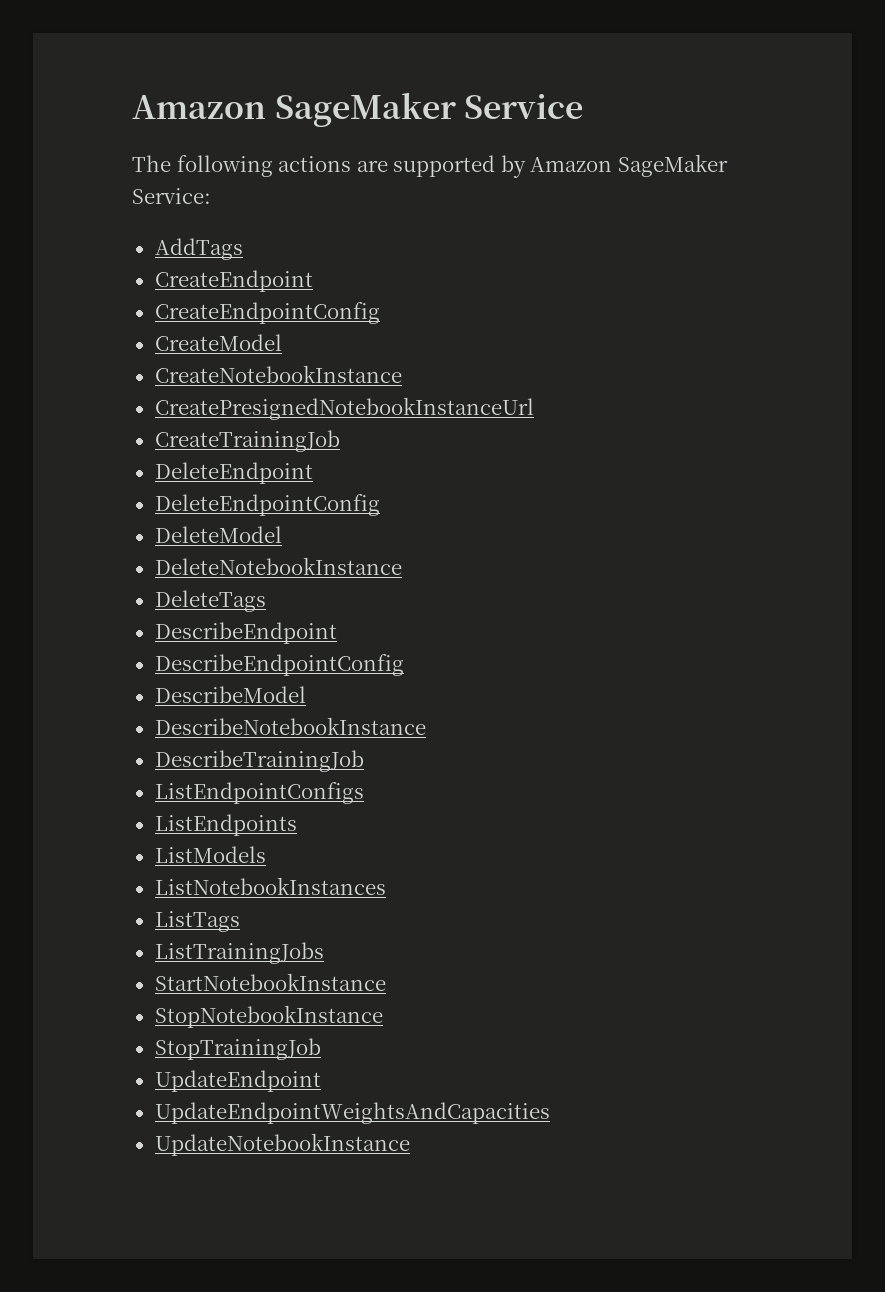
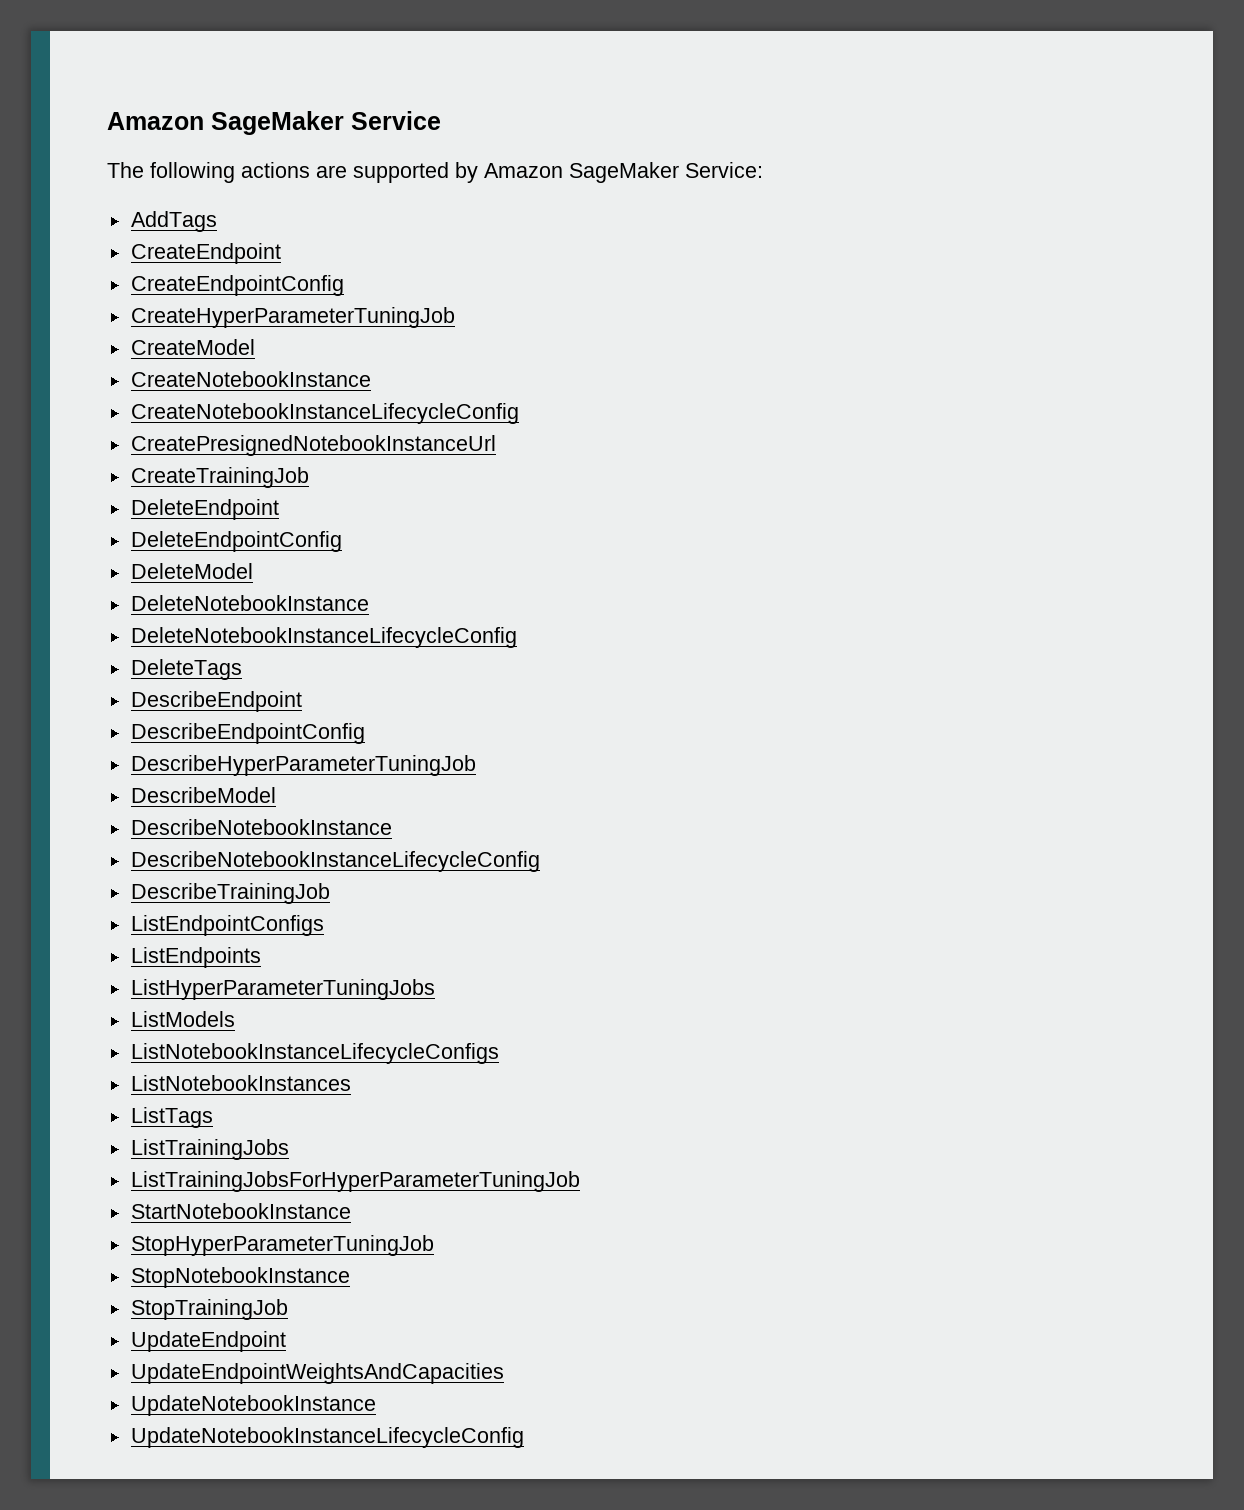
(380, 313) none -> [130,307,455,328] // CreateHyperParameterTuningJob
(402, 374) none -> [130,403,519,424] // CreateNotebookInstanceLifecycleConfig
(402, 566) none -> [130,627,517,648] // DeleteNotebookInstanceLifecycleConfig
(404, 665) none -> [130,755,476,776] // DescribeHyperParameterTuningJob
(426, 726) none -> [130,851,540,872] // DescribeNotebookInstanceLifecycleConfig
(297, 825) none -> [130,979,435,1000] // ListHyperParameterTuningJobs
(266, 854) none -> [130,1043,499,1064] // ListNotebookInstanceLifecycleConfigs
(324, 953) none -> [130,1171,580,1192] // ListTrainingJobsForHyperParameterTuningJob
(386, 982) none -> [130,1235,434,1256] // StopHyperParameterTuningJob
(410, 1144) none -> [130,1427,524,1448] // UpdateNotebookInstanceLifecycleConfig

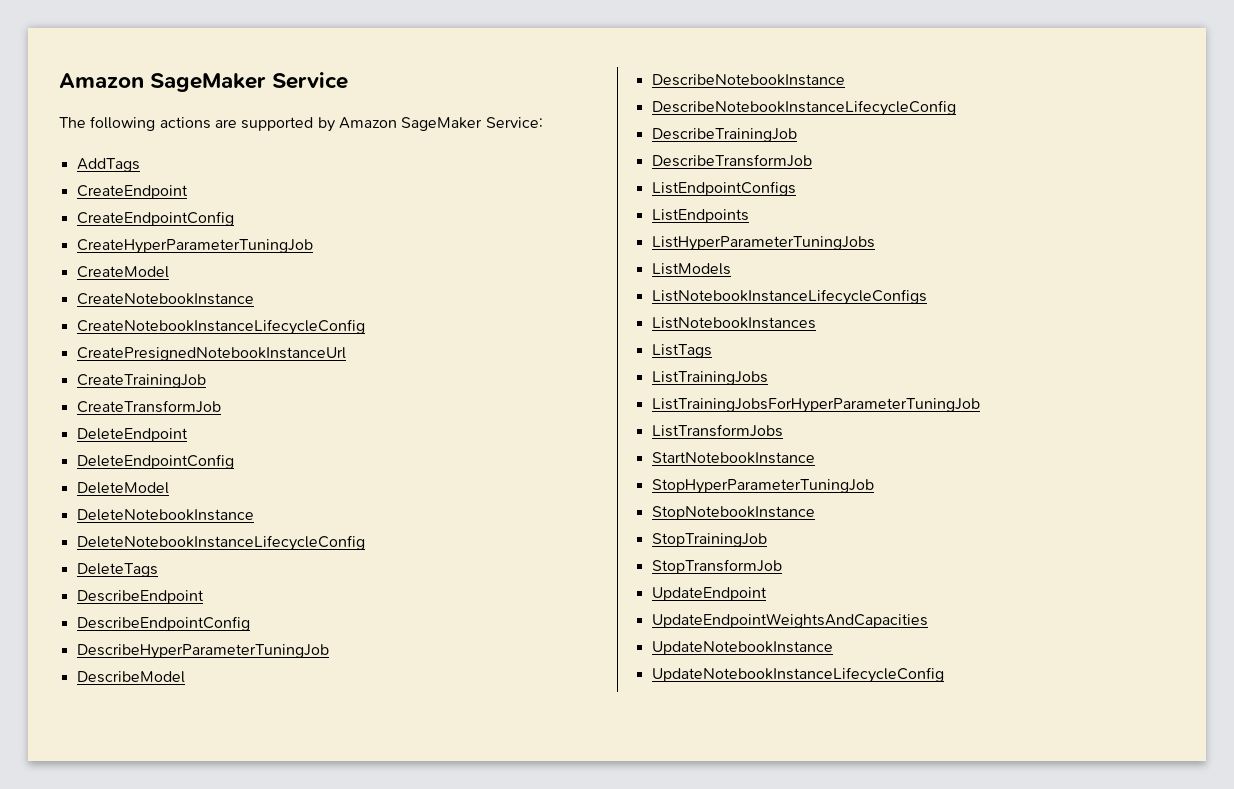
(309, 477) none -> [76,400,221,413] // CreateTransformJob
(330, 893) none -> [651,154,812,167] // DescribeTransformJob
(580, 1181) none -> [651,424,783,437] // ListTransformJobs
(288, 1309) none -> [651,559,782,574] // StopTransformJob

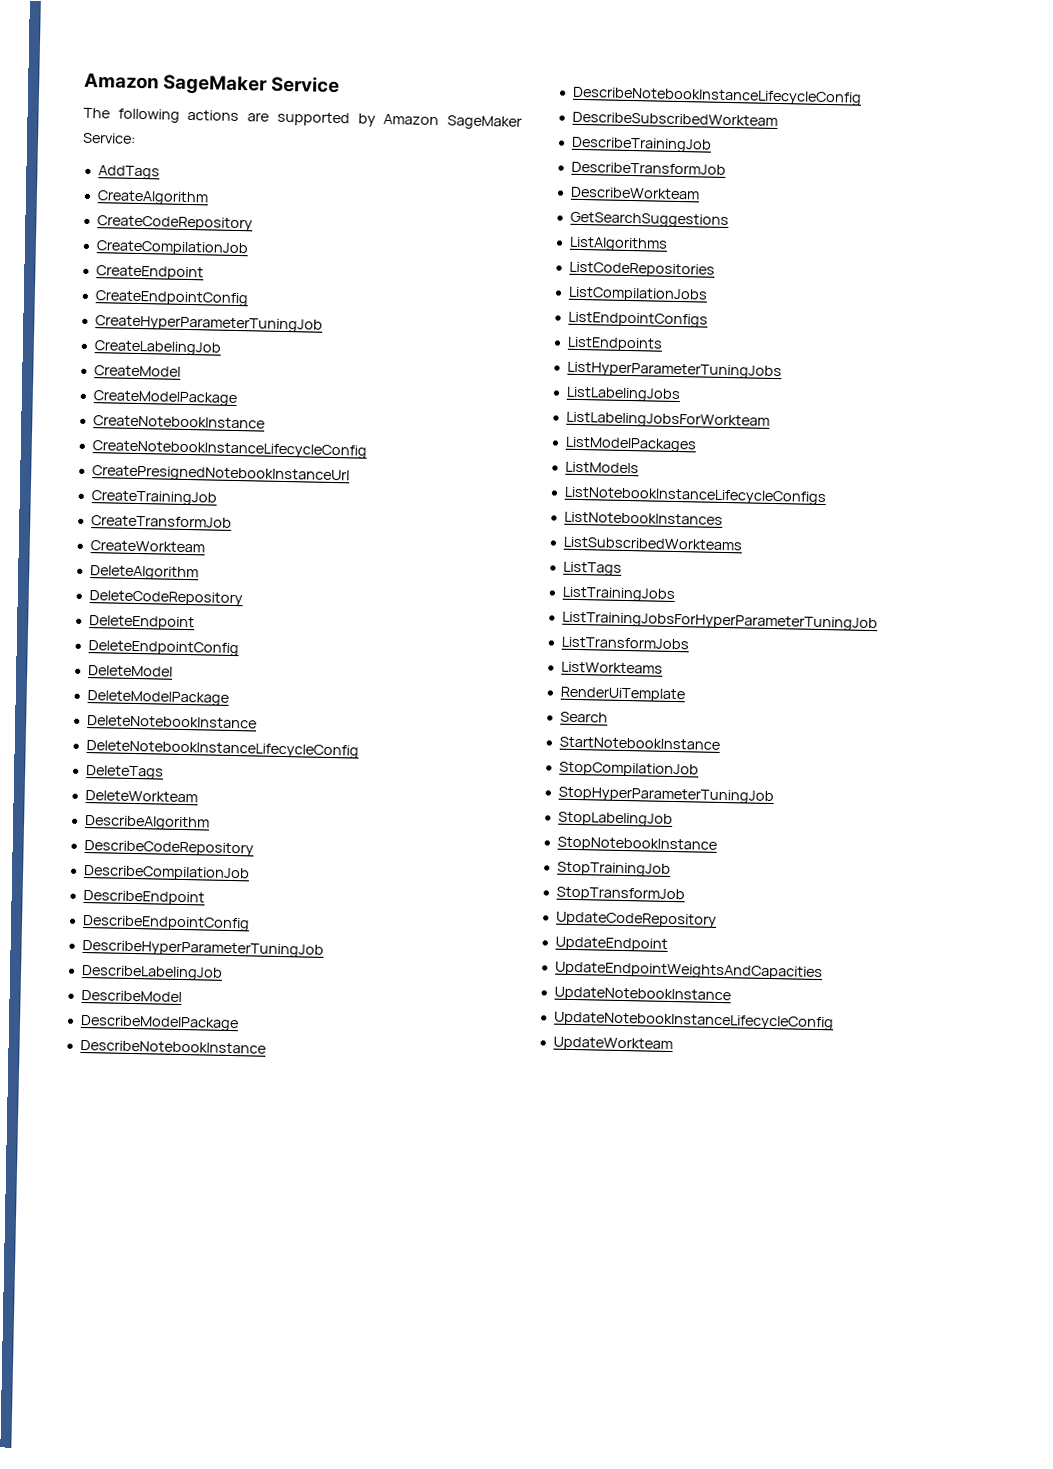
(140, 165) none -> [96,190,209,206] [96,215,253,232] [95,240,248,257] // CreateAlgorithm // CreateCodeRepository // CreateCompilationJob
(313, 246) none -> [93,340,221,356] // CreateLabelingJob
(169, 272) none -> [92,390,237,407] // CreateModelPackage
(221, 406) none -> [89,540,205,553] [89,565,199,581] [88,590,243,607] // CreateWorkteam // DeleteAlgorithm // DeleteCodeRepository
(169, 488) none -> [86,690,229,706] // DeleteModelPackage
(158, 570) none -> [84,789,198,803] [83,814,210,831] [83,839,254,857] [82,864,250,882] // DeleteWorkteam // DescribeAlgorithm // DescribeCodeRepository // DescribeCompilationJob
(329, 651) none -> [80,964,223,981] // DescribeLabelingJob
(185, 677) none -> [79,1014,239,1032] // DescribeModelPackage
(956, 108) none -> [571,111,778,126] // DescribeSubscribedWorkteam
(812, 160) none -> [569,186,700,200] [569,211,729,229] [568,236,668,252] [568,261,715,278] [567,286,708,303] // DescribeWorkteam // GetSearchSuggestions // ListAlgorithms // ListCodeRepositories // ListCompilationJobs
(875, 243) none -> [565,386,681,403] [565,411,770,429] [564,436,697,453] // ListLabelingJobs // ListLabelingJobsForWorkteam // ListModelPackages
(816, 323) none -> [562,536,743,551] // ListSubscribedWorkteams
(783, 430) none -> [560,661,663,674] [559,686,685,703] [559,711,608,723] // ListWorkteams // RenderUiTemplate // Search
(815, 458) none -> [558,761,699,778] // StopCompilationJob
(874, 486) none -> [557,811,673,827] // StopLabelingJob
(782, 566) none -> [555,911,717,928] // UpdateCodeRepository
(944, 675) none -> [552,1036,673,1053] // UpdateWorkteam

